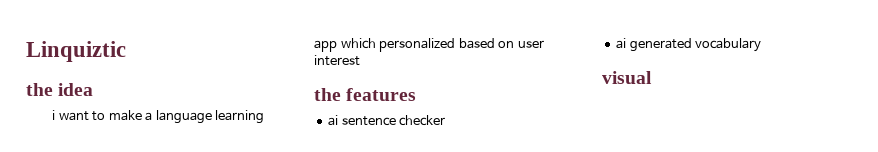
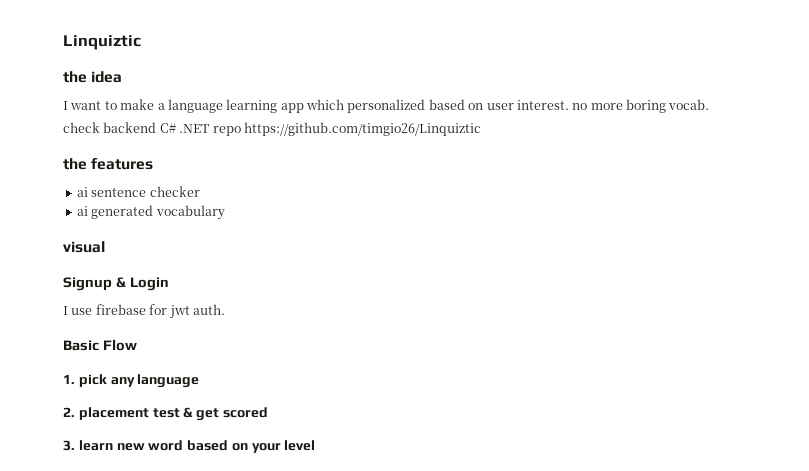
[52,110,56,120] i -> [63,101,68,110] I
[314,55,360,66] interest -> [516,99,710,113] [63,122,481,136] interest. no more boring vocab. // check backend C# .NET repo https://github.com/timgio26/Linquiztic
(652, 77) none -> [63,277,169,291] [63,304,225,319] [63,339,137,351] [63,374,200,388] [63,407,268,421] [63,440,316,453] // Signup & Login // I use firebase for jwt auth. // Basic Flow // 1. pick any language // 2. placement test & get scored // 3. learn new word based on your level

